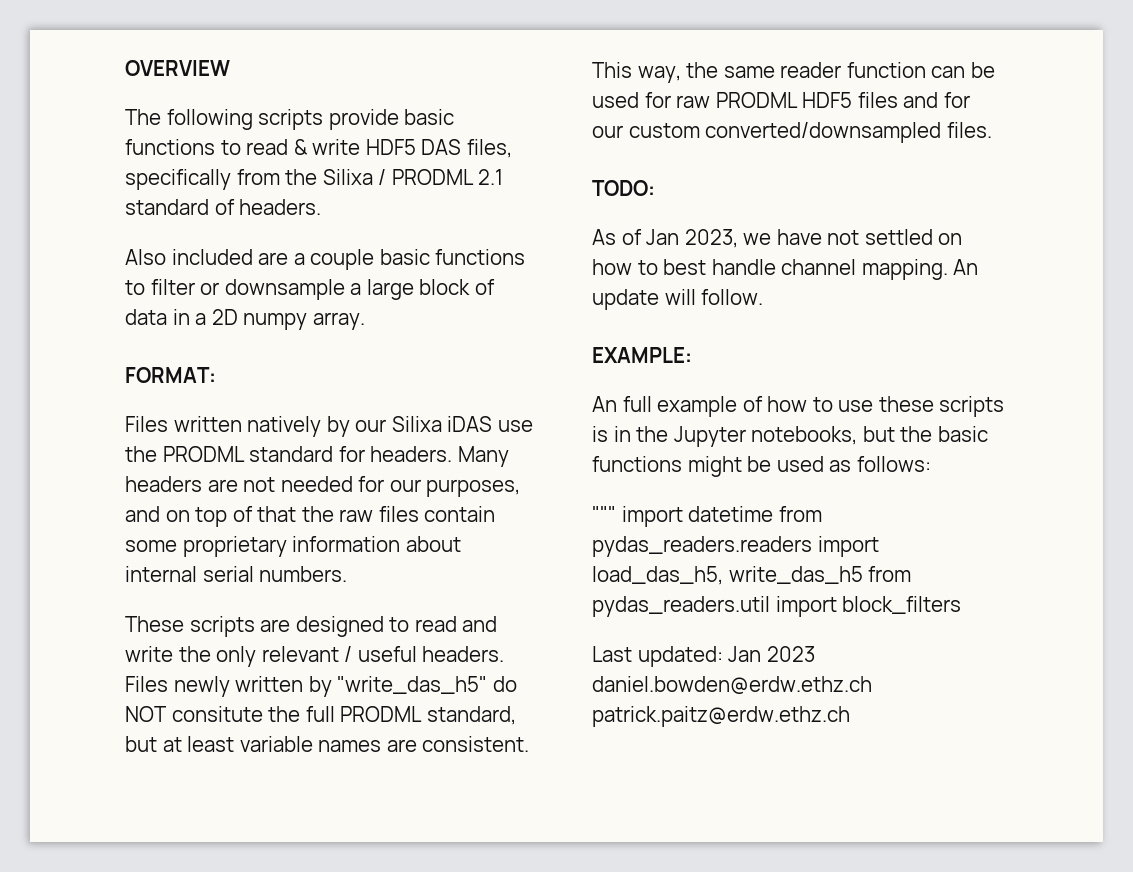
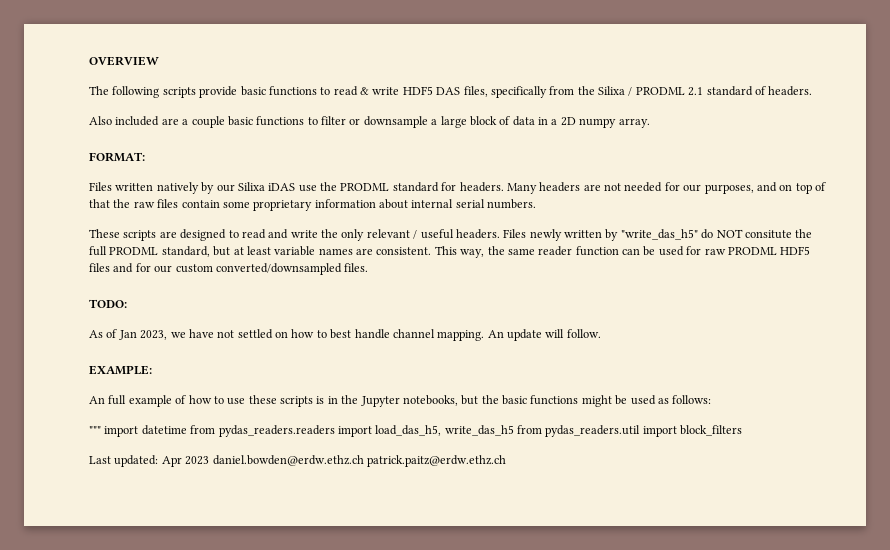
[728,646,762,662] Jan -> [161,456,182,467] Apr

